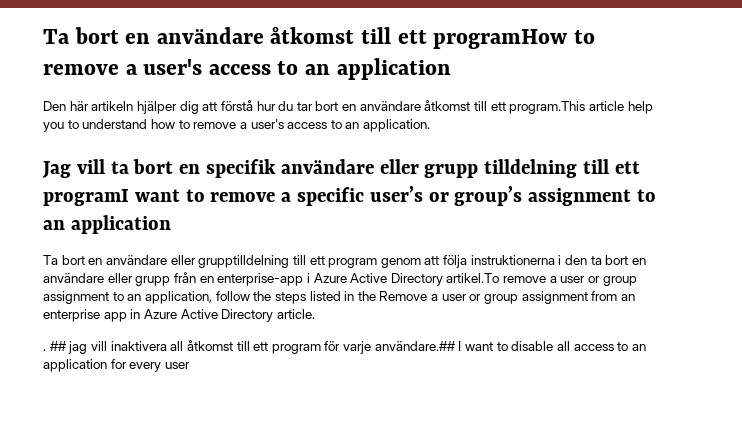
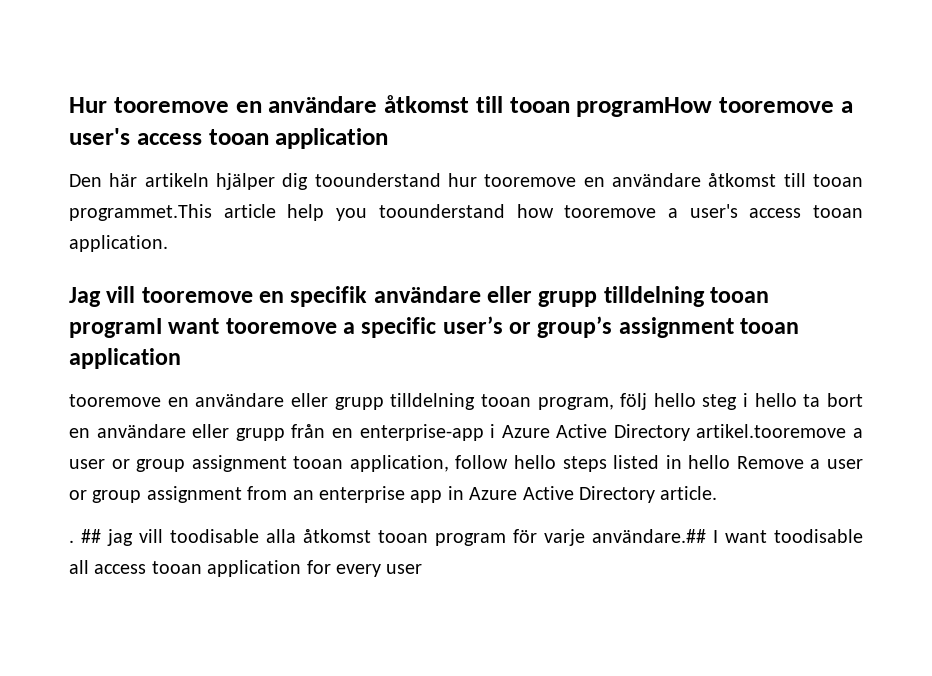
[43,26,595,49] [43,59,331,75] Ta bort en användare åtkomst till ett programHow to remove a user's access to an -> [69,95,853,117] [69,128,269,145] Hur tooremove en användare åtkomst till tooan programHow tooremove a user's access tooan
[202,100,586,114] att förstå hur du tar bort en användare åtkomst till ett program.This -> [314,173,864,187] [69,204,212,221] toounderstand hur tooremove en användare åtkomst till tooan programmet.This
[67,119,360,129] to understand how to remove a user's access to an -> [378,204,864,218] toounderstand how tooremove a user's access tooan
[110,159,174,174] ta bort -> [141,287,253,303] tooremove
[583,159,640,174] [43,189,276,206] till ett programI want to remove -> [710,287,770,303] [69,318,337,338] tooan programI want tooremove
[637,189,657,202] [43,215,171,234] [43,255,588,268] to an application // Ta bort en användare eller grupptilldelning till ett program genom att följa instruktionerna i den -> [740,318,800,334] [69,348,181,369] [69,393,797,410] tooan application // tooremove en användare eller grupp tilldelning tooan program, följ hello steg i hello
[446,273,637,286] [43,291,142,304] artikel.To remove a user or group assignment to an -> [696,424,863,438] [69,455,344,472] artikel.tooremove a user or group assignment tooan
[253,291,272,301] the -> [514,455,556,469] hello
[357,291,376,301] the -> [688,455,731,469] hello
[110,340,269,351] inaktivera all åtkomst till ett -> [170,529,428,543] toodisable alla åtkomst tooan
[496,341,646,351] to disable all access to an -> [774,529,863,543] [69,560,202,574] toodisable all access tooan

